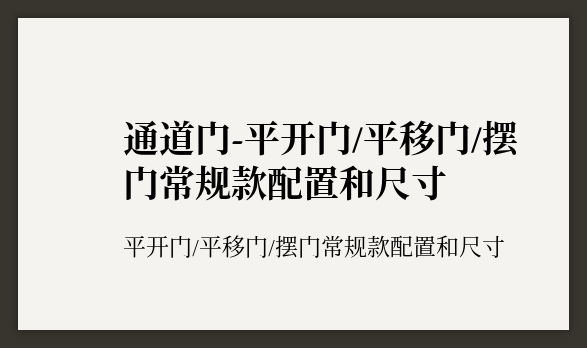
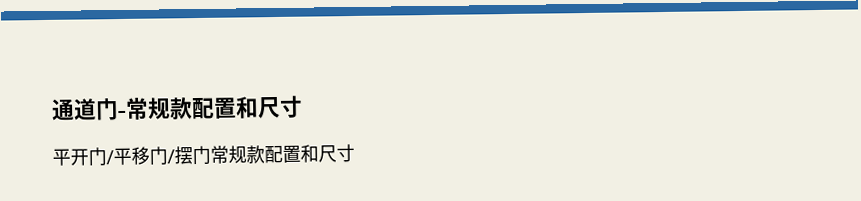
[244,120,520,158] [123,166,159,200] 平开门/平移门/摆门 -> (127, 114) none

